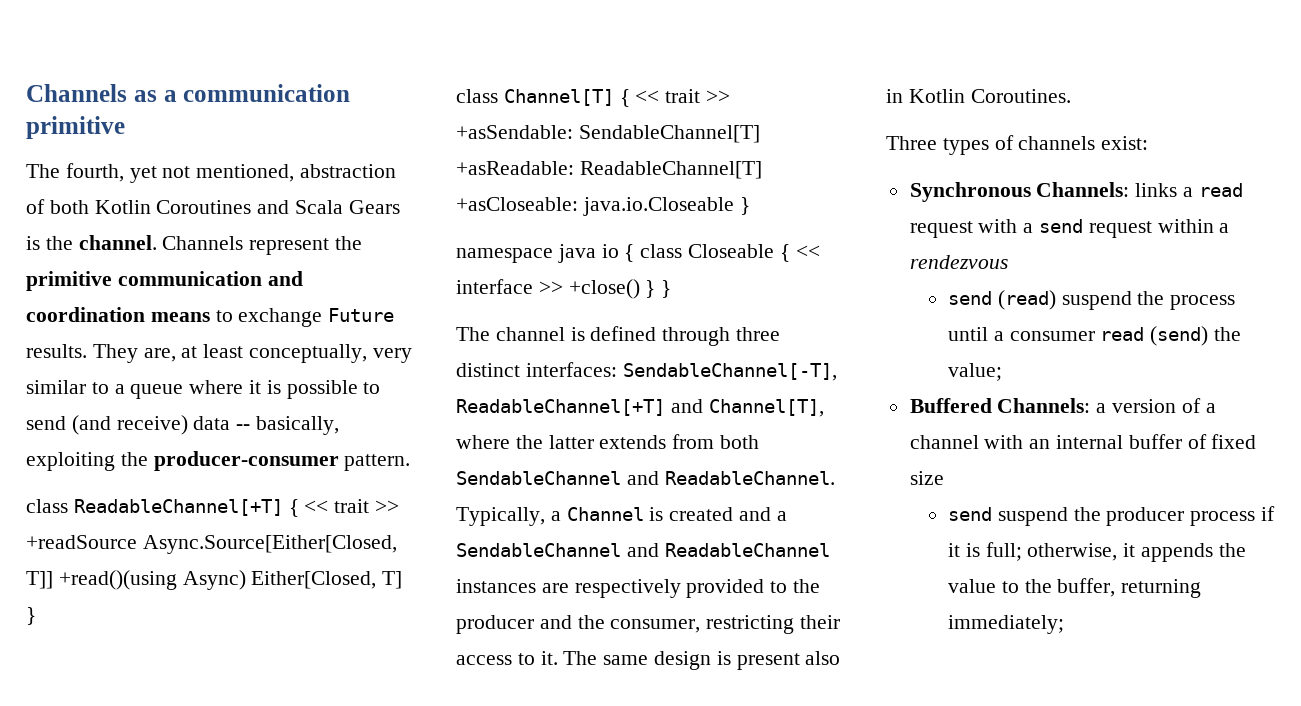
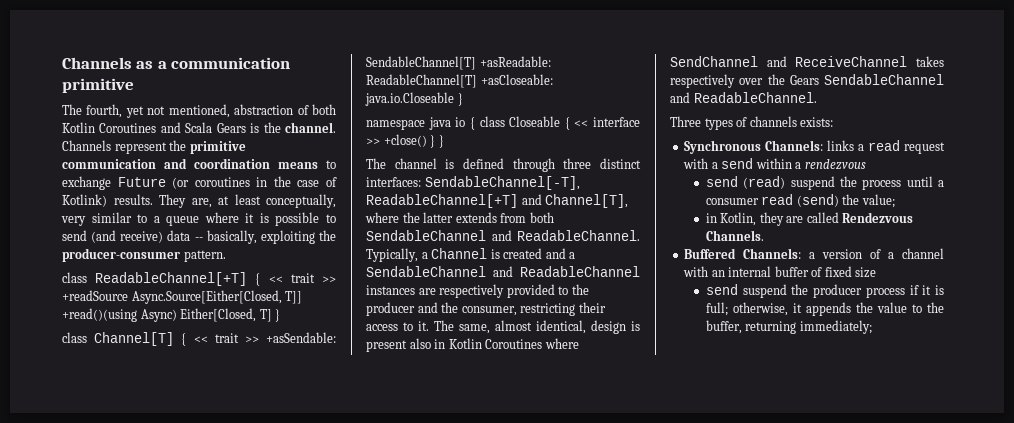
(395, 315) none -> [172,176,337,189] [62,194,107,207] (or coroutines in the case of Kotlink)
[603,655,649,665] same -> [459,320,586,334] same, almost identical,
[970,89,1071,103] Coroutines. -> [485,338,579,349] [670,56,944,67] [670,74,944,88] [670,92,817,103] Coroutines where SendChannel and ReceiveChannel takes respectively over the Gears SendableChannel and ReadableChannel.
[1101,136,1149,150] exist: -> [800,117,834,127] exists:
[1088,221,1152,238] request -> (754, 163) none
(1002, 372) none -> [705,212,914,226] [705,230,764,241] // in Kotlin, they are called Rendezvous Channels.

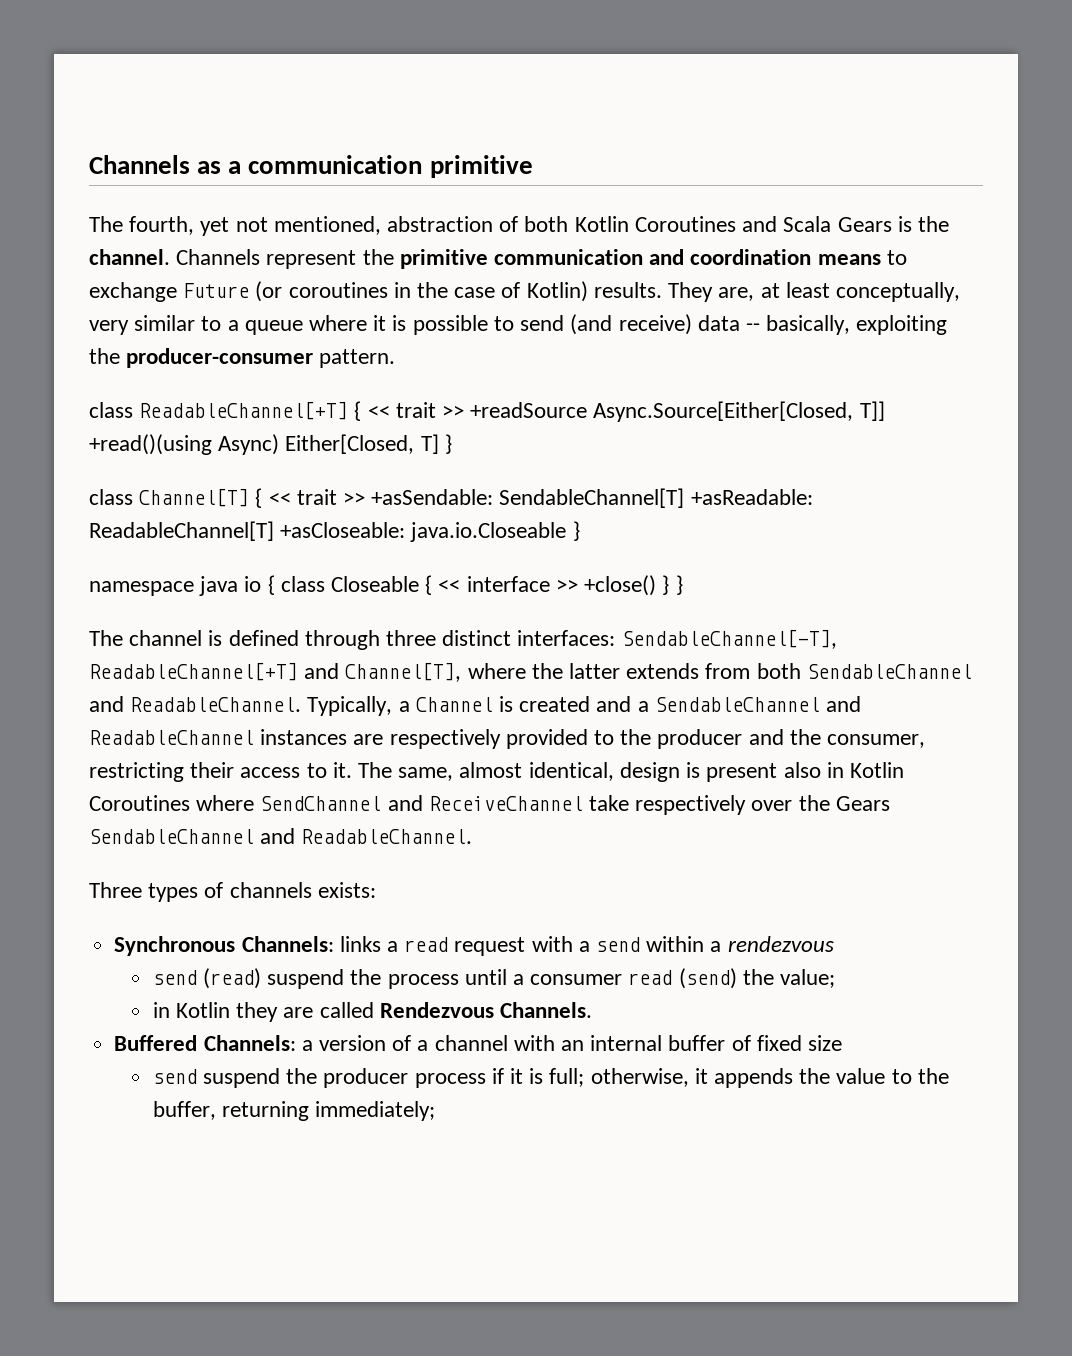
[62,194,107,207] Kotlink) -> [526,281,588,302] Kotlin)
[916,56,944,67] takes -> [589,795,630,811] take
[720,212,757,226] Kotlin, -> [175,1002,230,1018] Kotlin

